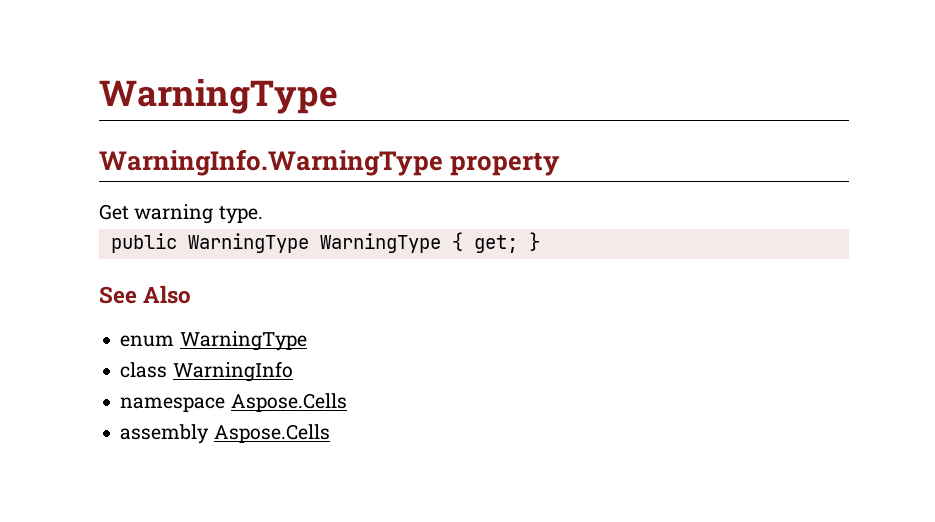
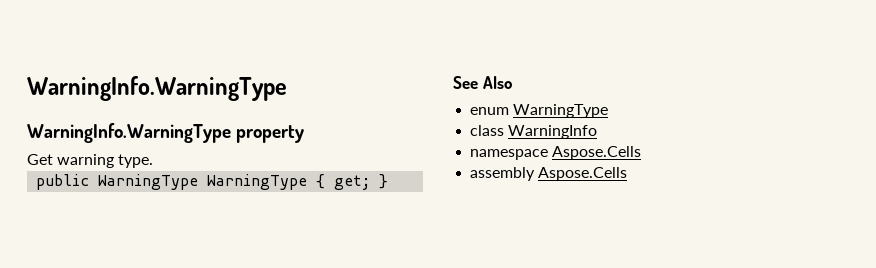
[99,78,338,114] WarningType -> [27,76,287,101] WarningInfo.WarningType

